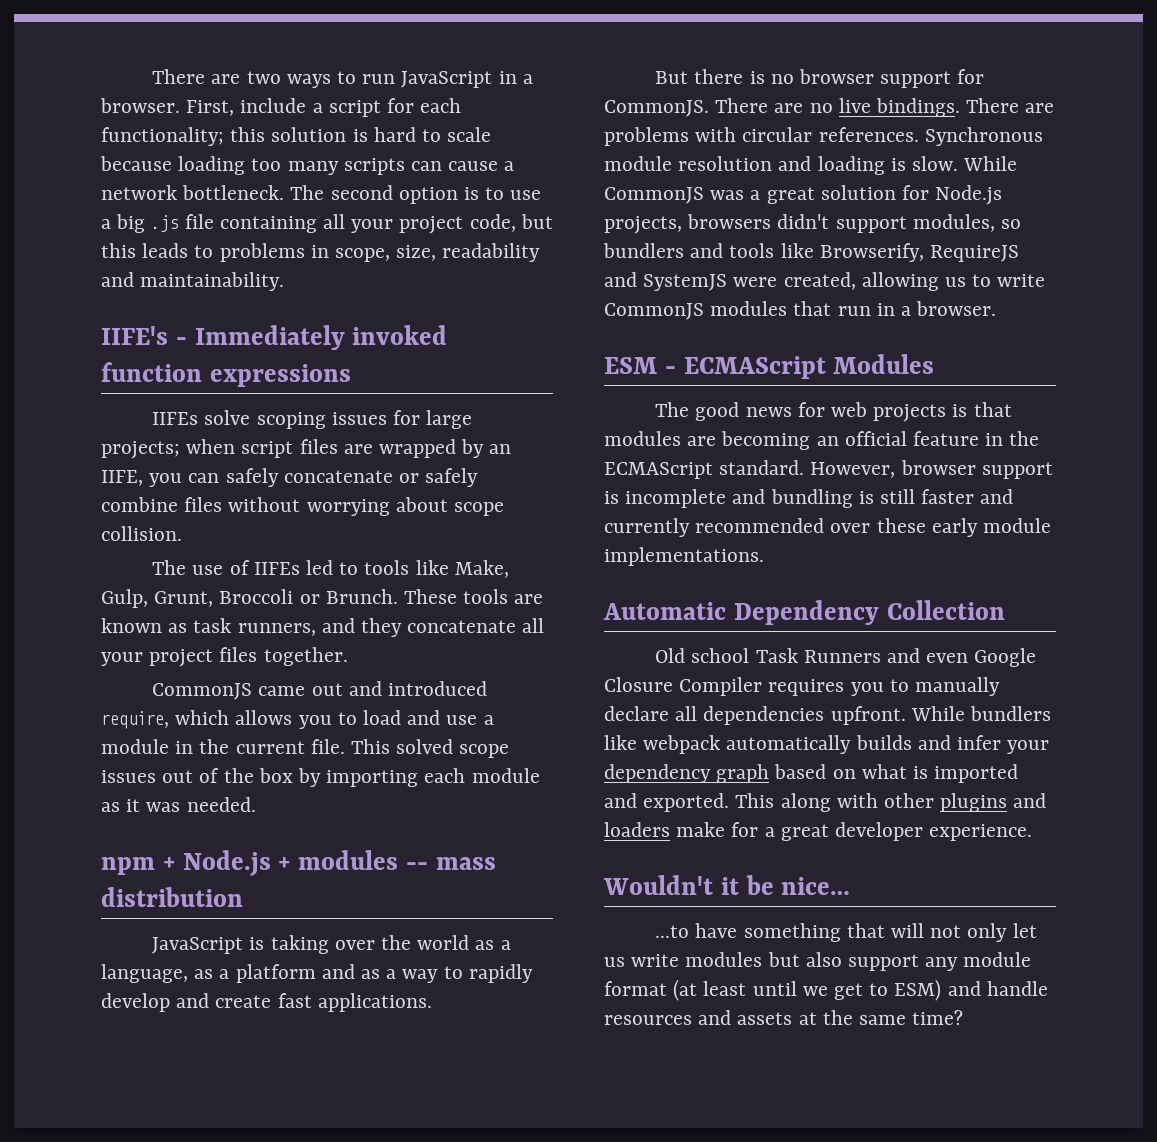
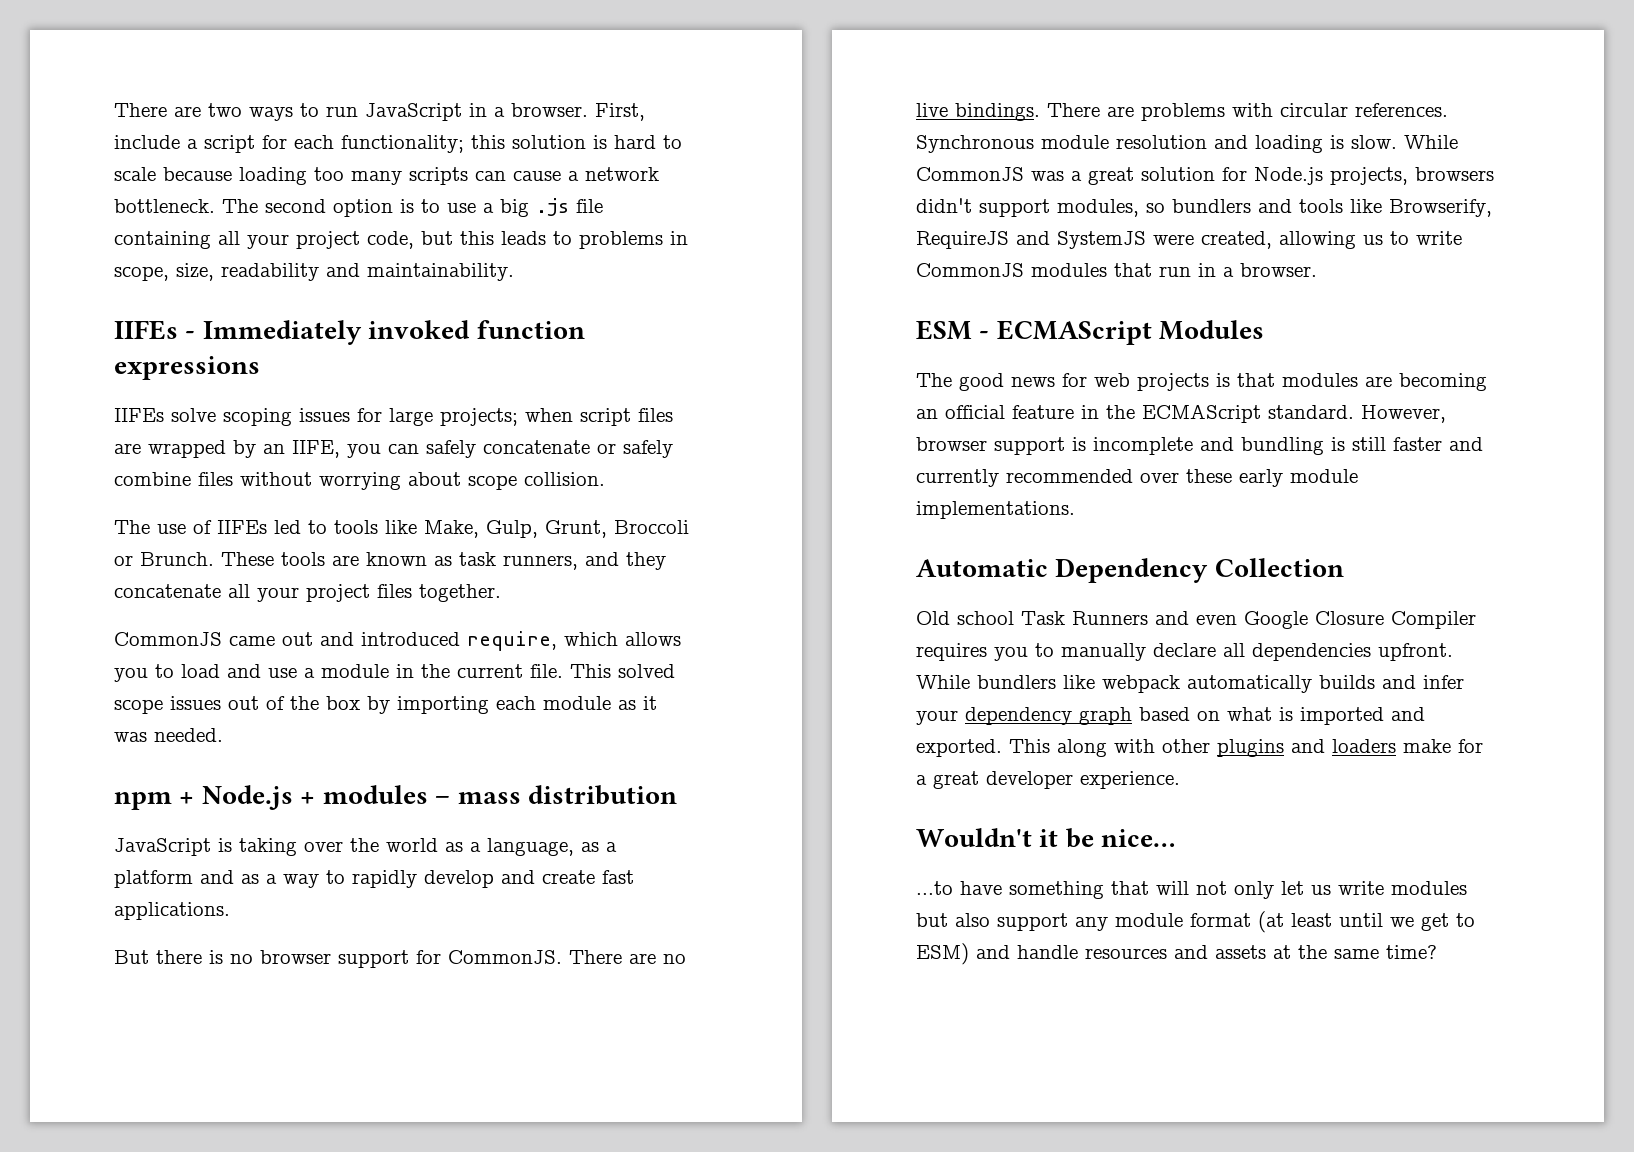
[101,326,168,345] IIFE's -> [114,320,178,340] IIFEs
[406,862,429,870] -- -> [435,796,451,804] –

